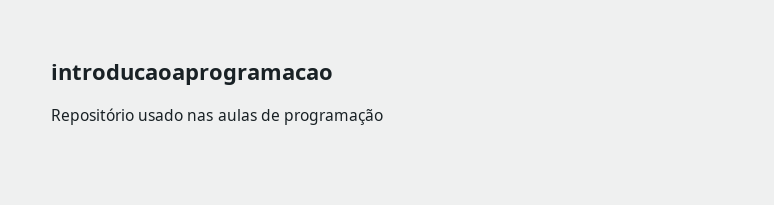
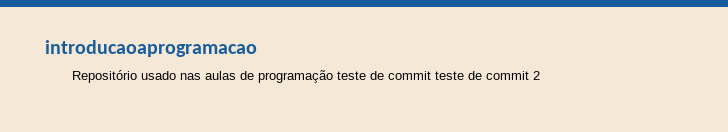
(383, 117) none -> [336,71,540,80] teste de commit teste de commit 2

